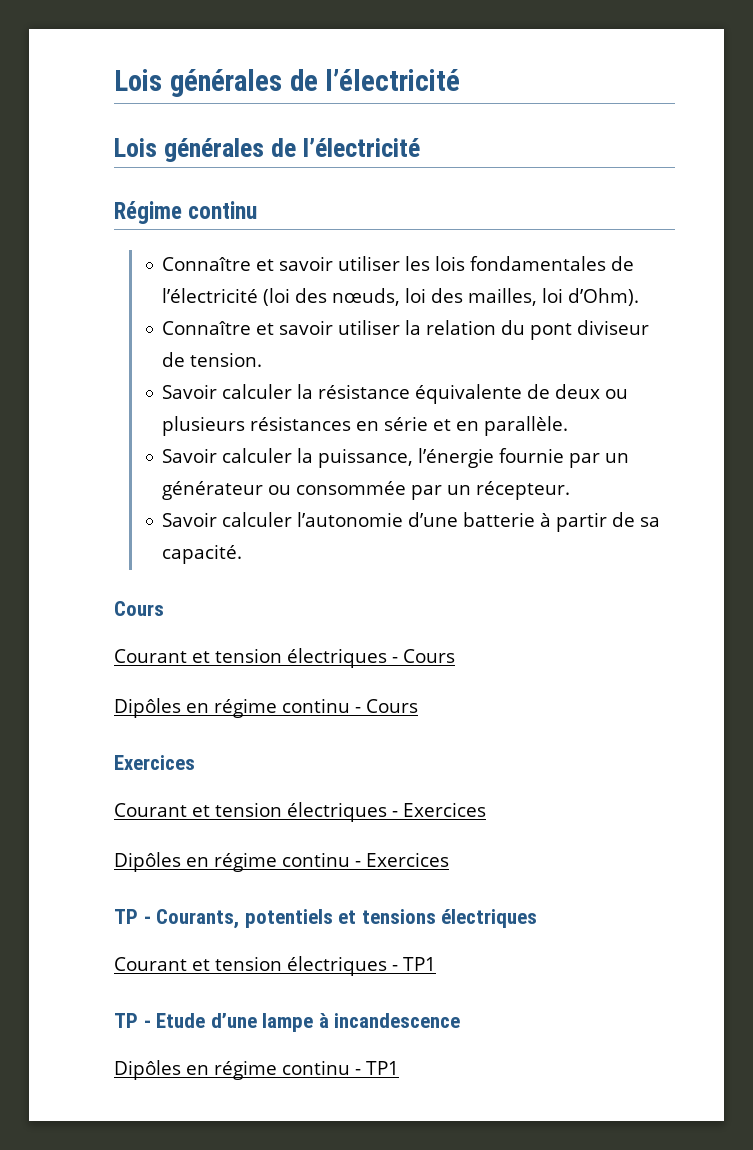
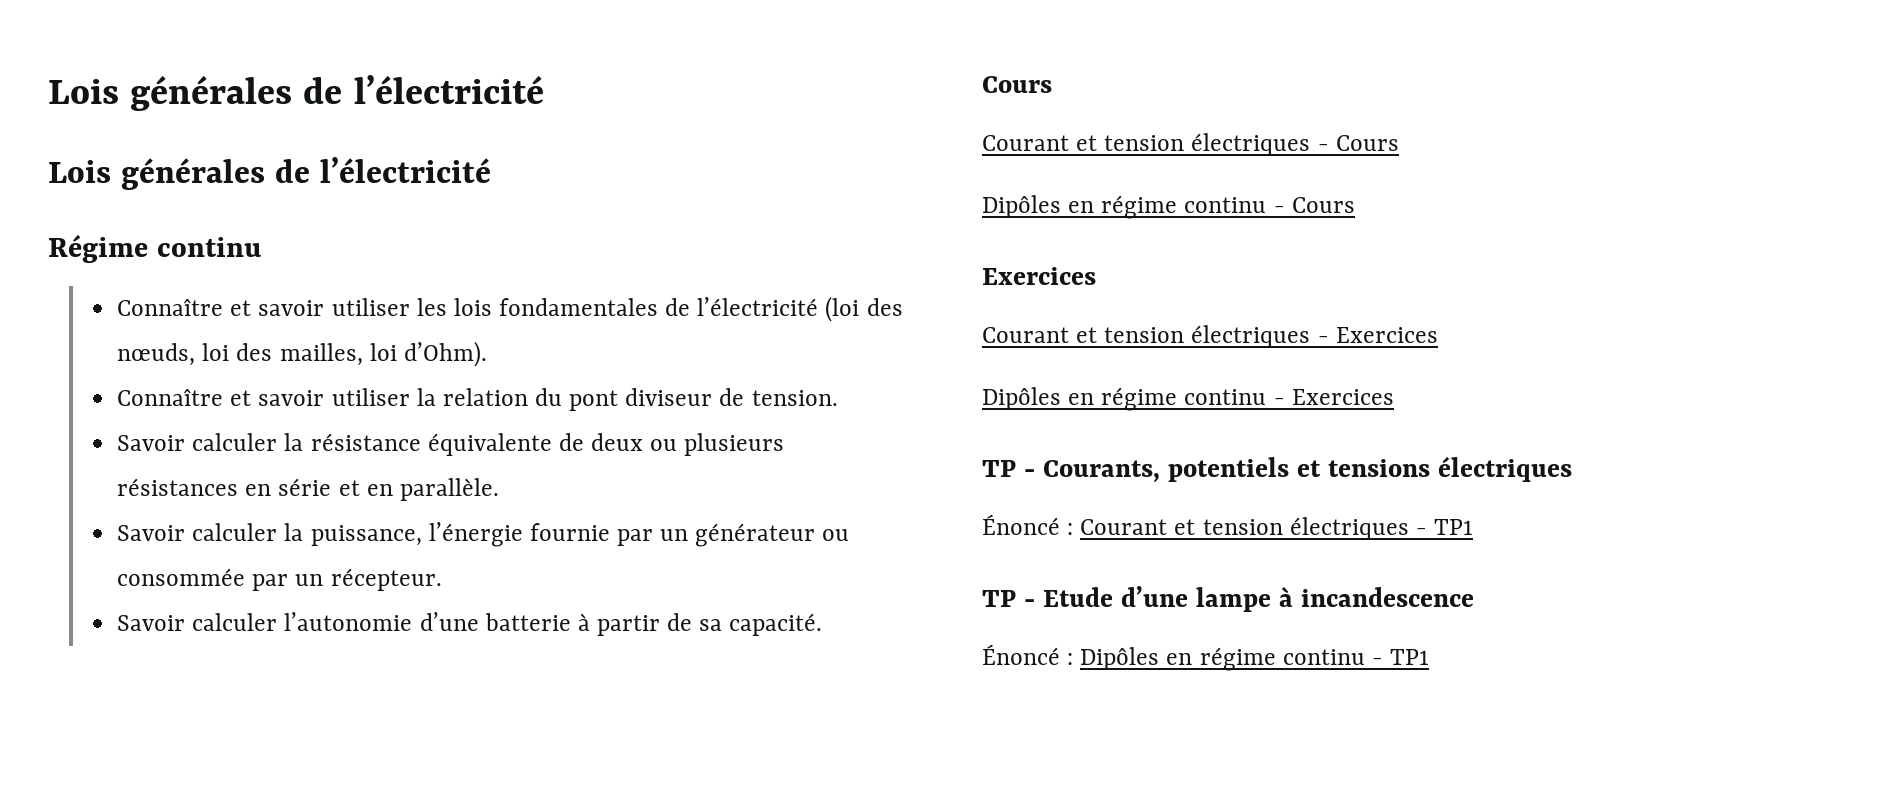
(538, 918) none -> [982,514,1074,535] Énoncé :
(461, 1020) none -> [982,644,1074,665] Énoncé :

